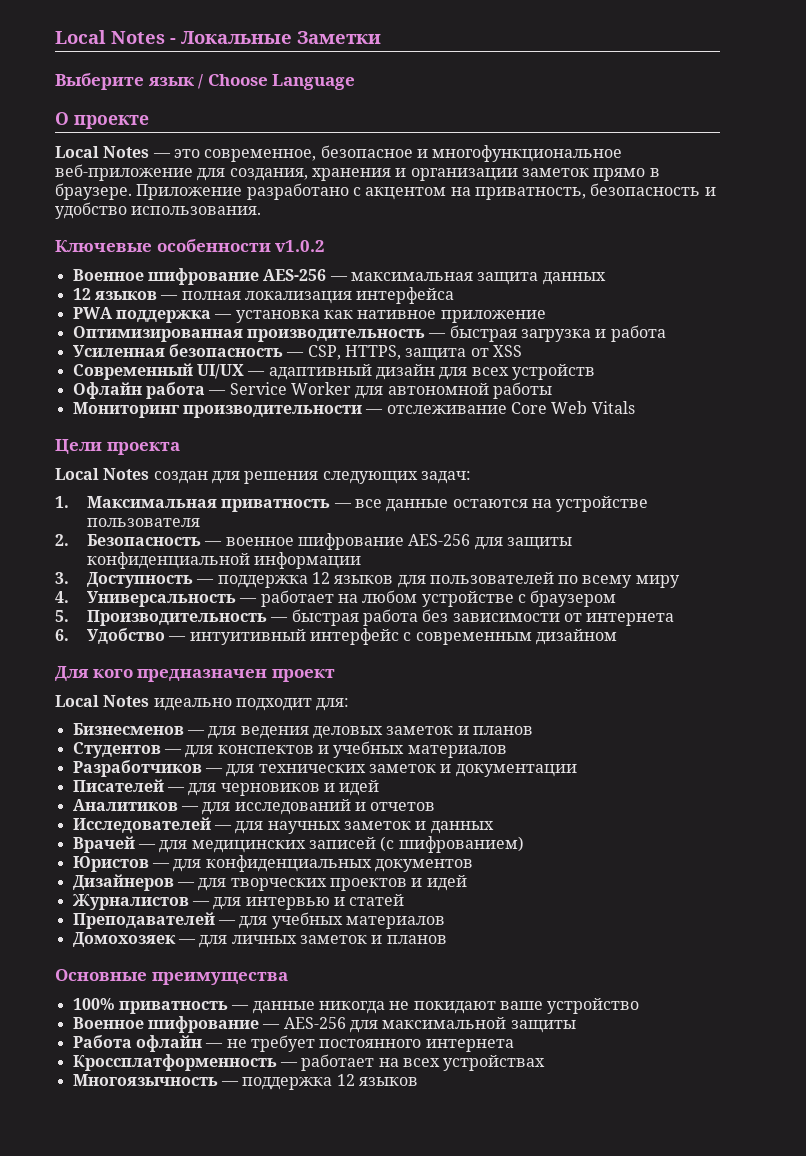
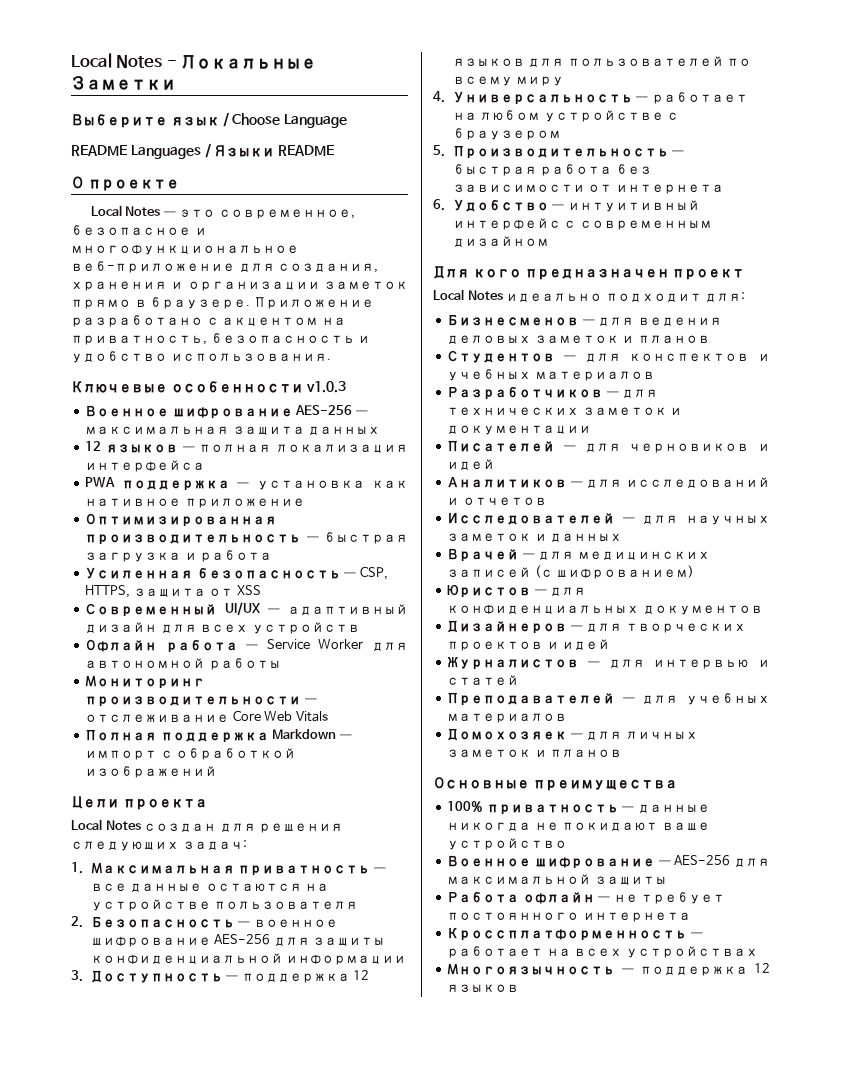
(356, 82) none -> [71,143,335,159] // README Languages / Языки README
[275,240,326,252] v1.0.2 -> [305,381,346,393] v1.0.3
(635, 407) none -> [85,729,352,743] [85,748,297,760] [85,766,218,778] // Полная поддержка Markdown — импорт с обработкой изображений

